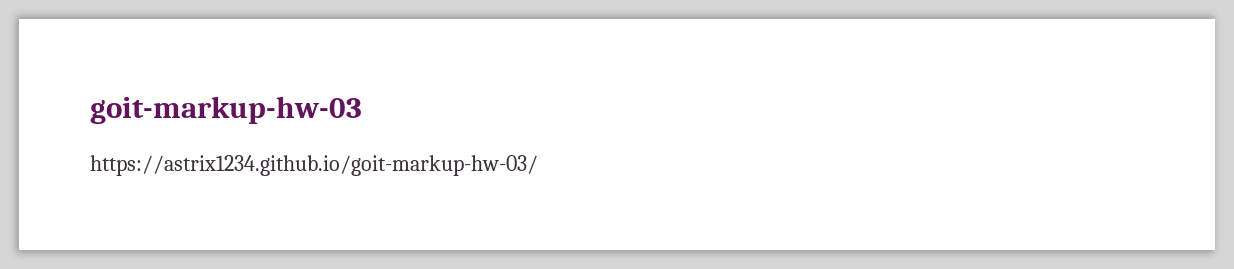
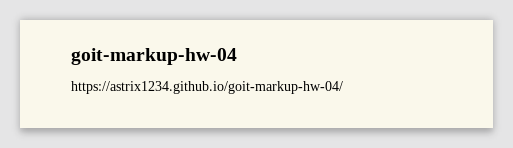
[90,96,362,124] [90,155,538,176] goit-markup-hw-03 // https://astrix1234.github.io/goit-markup-hw-03/ -> [71,48,237,65] [71,81,343,94] goit-markup-hw-04 // https://astrix1234.github.io/goit-markup-hw-04/

